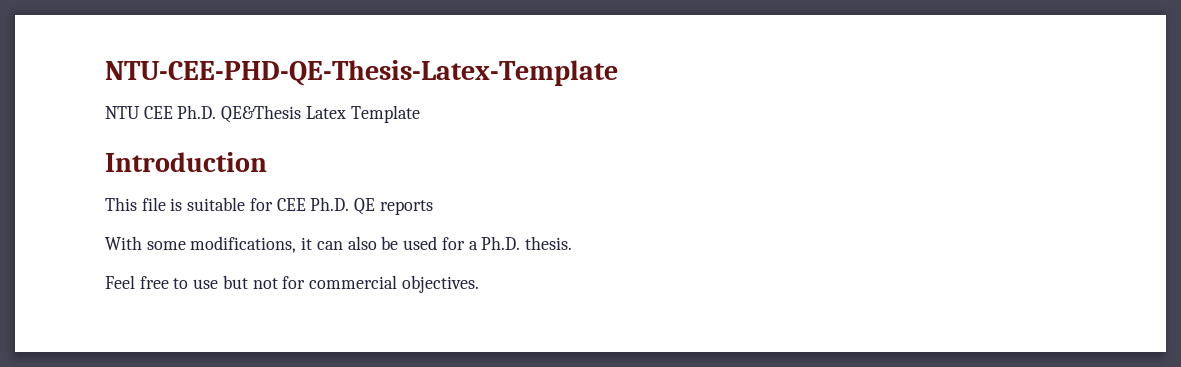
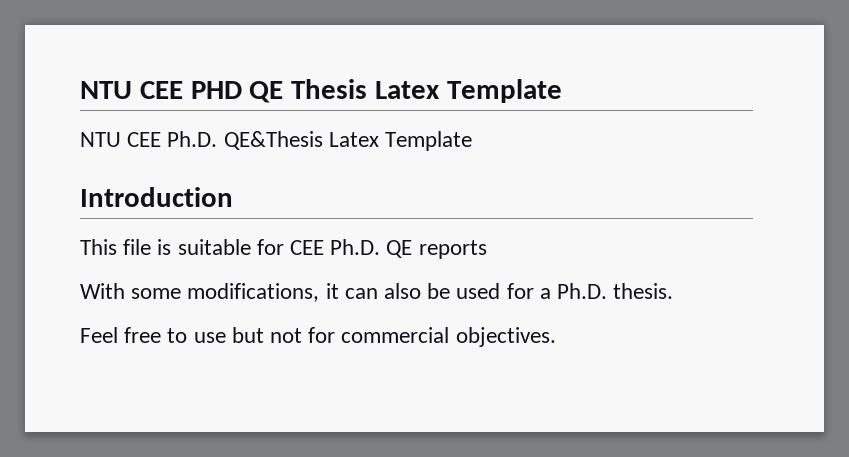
[105,60,618,86] NTU-CEE-PHD-QE-Thesis-Latex-Template -> [80,79,562,103] NTU CEE PHD QE Thesis Latex Template

